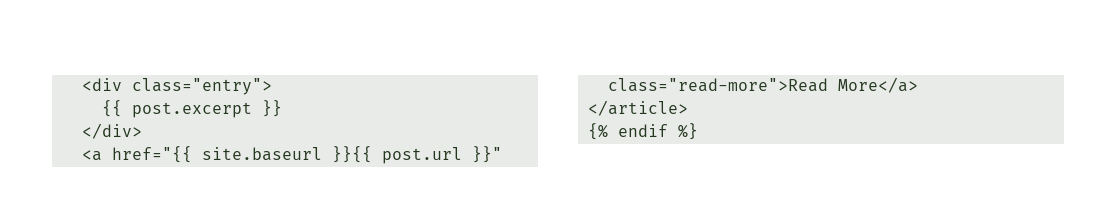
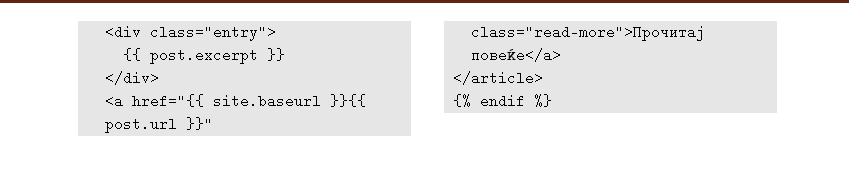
[607,77,918,93] class="read-more">Read More</a> -> [470,23,705,41] [470,46,561,63] class="read-more">Прочитај повеќе</a>

